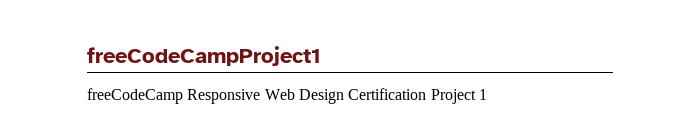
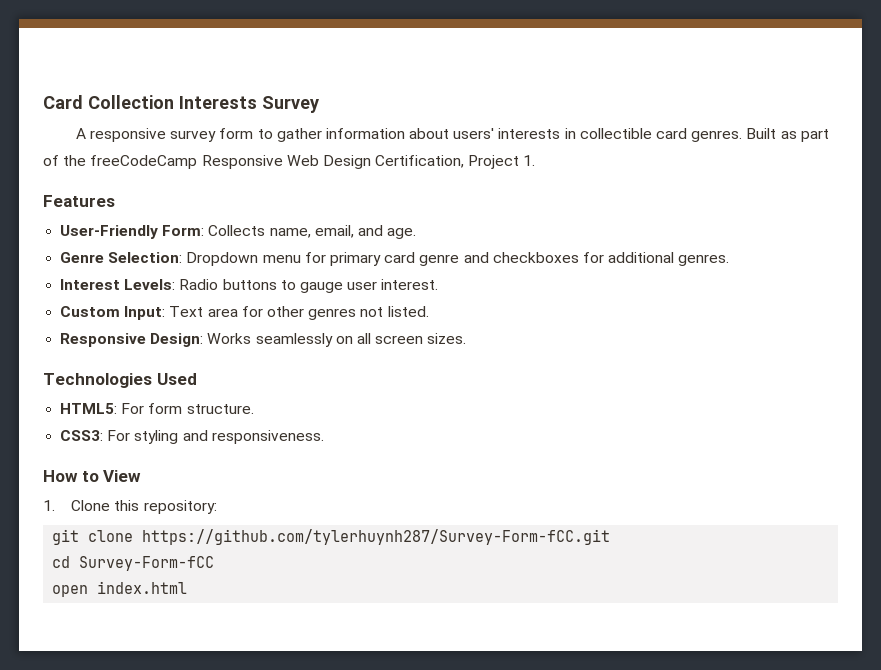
[87,46,321,66] [87,88,487,104] freeCodeCampProject1 // freeCodeCamp Responsive Web Design Certification Project 1 -> [43,95,319,113] [75,128,829,142] [43,155,536,169] [43,195,115,207] [60,225,417,239] [60,252,730,266] [60,279,439,293] [60,306,429,320] [60,333,467,347] [43,373,197,388] [60,403,254,414] [60,430,324,444] [43,470,142,482] [43,500,217,514] [52,529,611,545] [52,556,215,571] [52,581,188,597] Card Collection Interests Survey // A responsive survey form to gather information about users' interests in collectible card genres. Built as part of the freeCodeCamp Responsive Web Design Certification, Project 1. // Features // User-Friendly Form: Collects name, email, and age. // Genre Selection: Dropdown menu for primary card genre and checkboxes for additional genres. // Interest Levels: Radio buttons to gauge user interest. // Custom Input: Text area for other genres not listed. // Responsive Design: Works seamlessly on all screen sizes. // Technologies Used // HTML5: For form structure. // CSS3: For styling and responsiveness. // How to View // 1. Clone this repository: // git clone https://github.com/tylerhuynh287/Survey-Form-fCC.git // cd Survey-Form-fCC // open index.html

